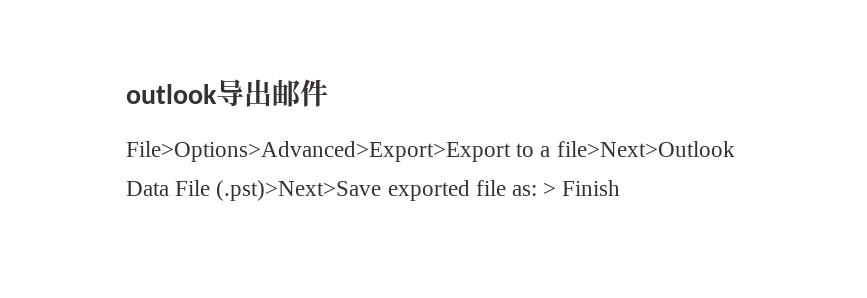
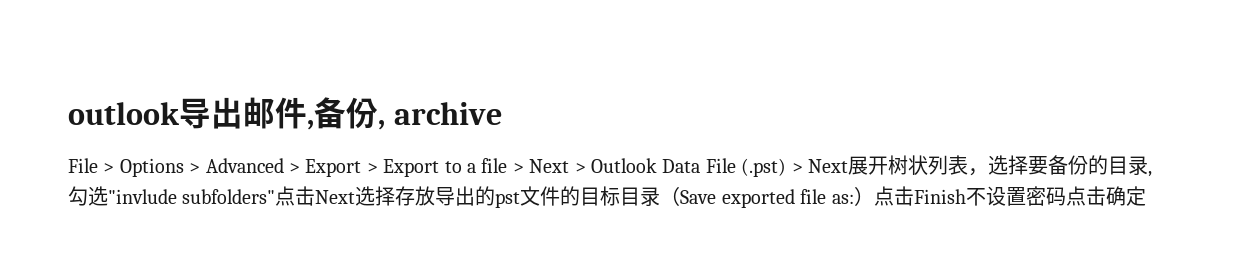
[126,141,735,162] [126,180,621,201] // File>Options>Advanced>Export>Export to a file>Next>Outlook Data File (.pst)>Next>Save exported file as: > Finish -> [307,97,502,130] [68,155,1152,177] [68,186,1146,208] ,备份, archive // File > Options > Advanced > Export > Export to a file > Next > Outlook Data File (.pst) > Next展开树状列表，选择要备份的目录,勾选"invlude subfolders"点击Next选择存放导出的pst文件的目标目录（Save exported file as:）点击Finish不设置密码点击确定

